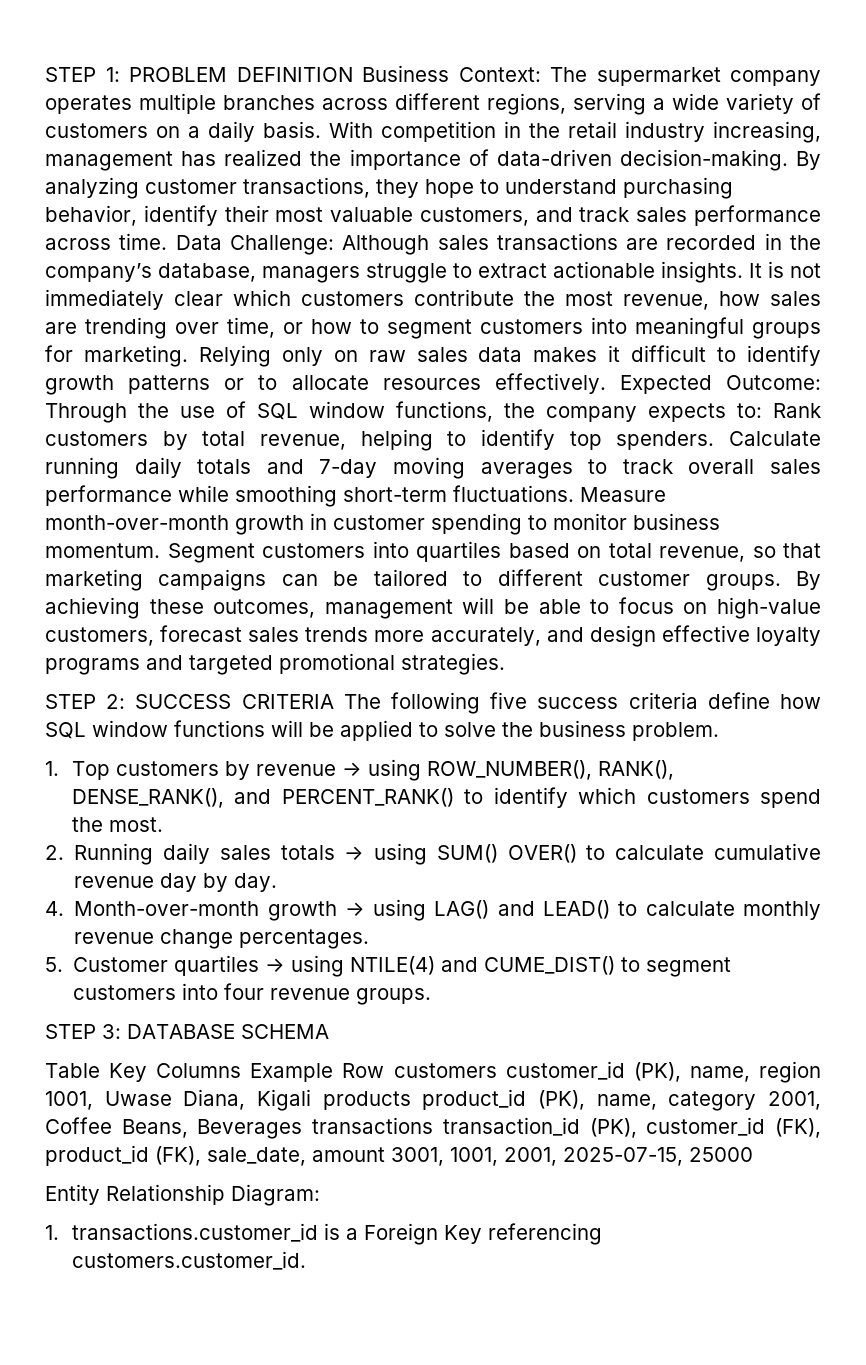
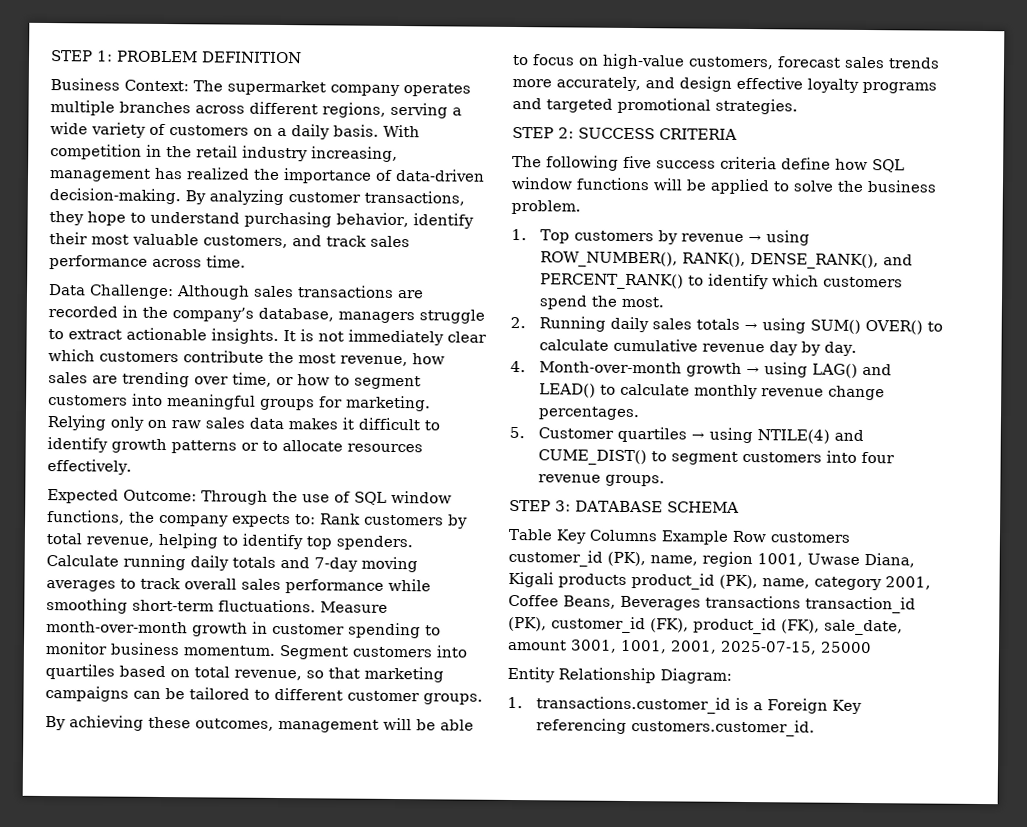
(353, 74) none -> (302, 57) //
(168, 241) none -> (246, 261) //
(606, 383) none -> (132, 467) //
(781, 582) none -> (483, 699) //
(334, 701) none -> (737, 134) //

